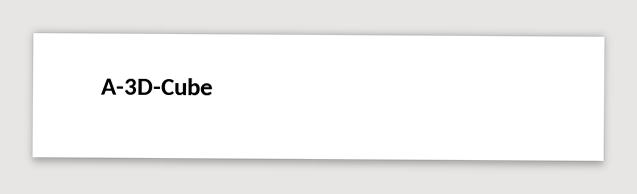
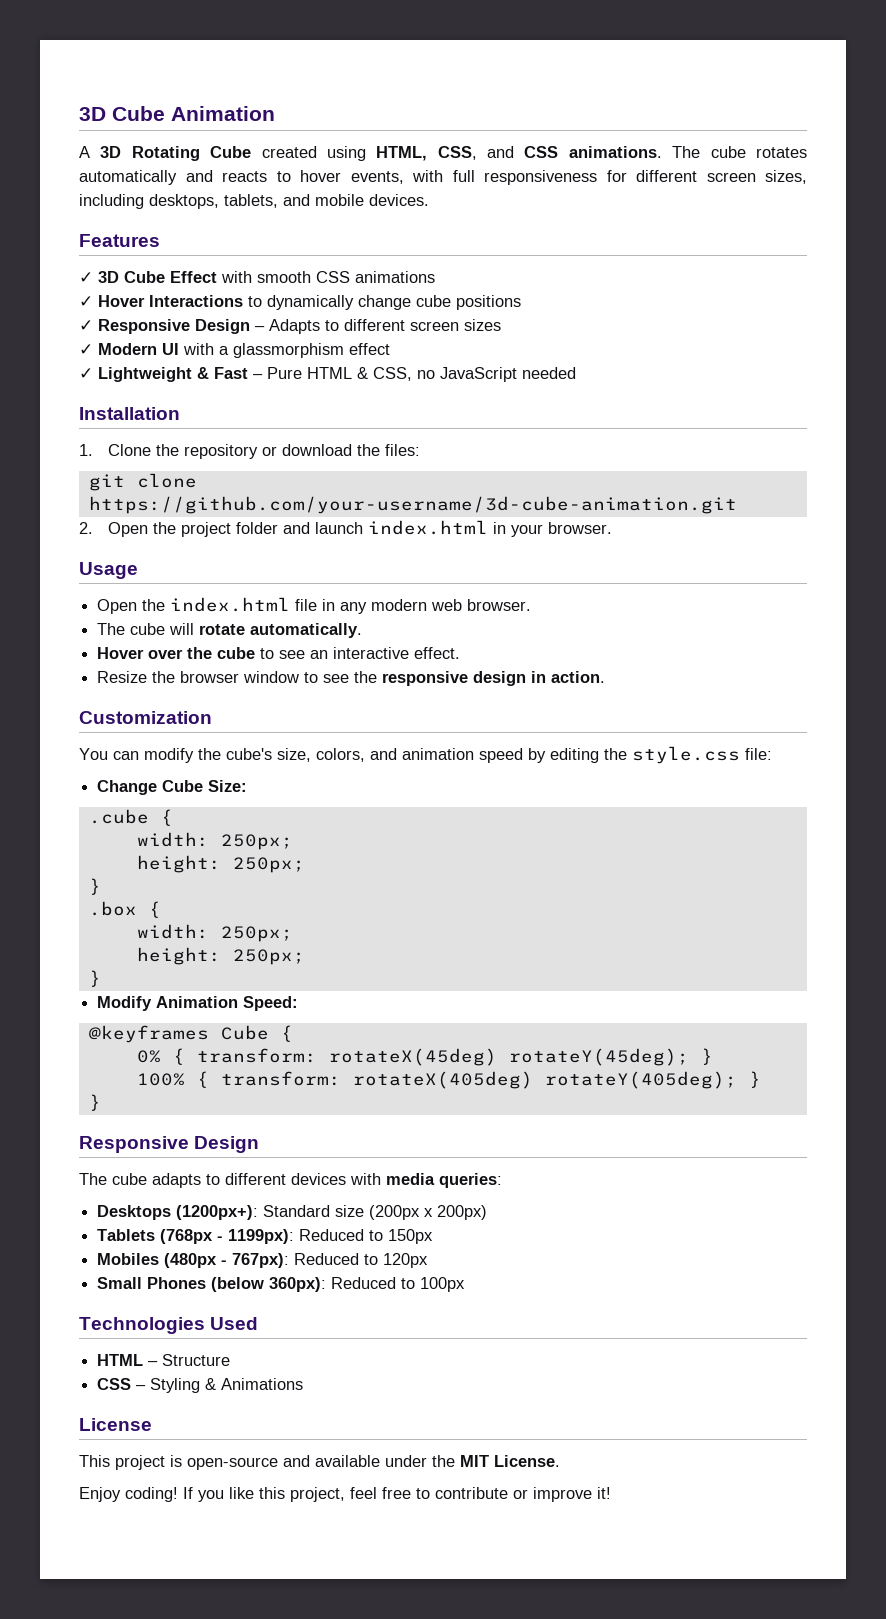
[101,77,214,96] A-3D-Cube -> [79,106,275,121] [79,146,807,161] [79,170,807,185] [79,194,429,209] [79,234,160,247] [79,271,435,283] [79,295,521,310] [79,319,501,334] [79,343,390,358] [79,367,576,382] [79,407,180,420] [79,444,421,459] [88,473,197,491] [88,496,737,514] [79,520,613,537] [79,562,138,579] [97,597,532,614] [97,623,363,638] [97,647,461,659] [97,671,606,686] [79,711,212,724] [79,746,772,764] [97,780,248,795] [88,809,173,826] [136,832,293,850] [136,855,305,873] [88,878,101,895] [88,901,161,918] [136,924,293,942] [136,947,305,965] [88,970,101,987] [97,996,299,1011] [88,1025,293,1043] [136,1048,713,1066] [136,1071,761,1089] [88,1094,101,1111] [79,1136,260,1153] [79,1173,502,1188] [97,1205,488,1220] [97,1229,434,1244] [97,1253,429,1268] [97,1277,466,1292] [79,1317,259,1334] [97,1354,231,1366] [97,1378,304,1393] [79,1418,152,1431] [79,1455,560,1470] [79,1487,611,1502] 3D Cube Animation // A 3D Rotating Cube created using HTML, CSS, and CSS animations. The cube rotates automatically and reacts to hover events, with full responsiveness for different screen sizes, including desktops, tablets, and mobile devices. // Features // ✓ 3D Cube Effect with smooth CSS animations // ✓ Hover Interactions to dynamically change cube positions // ✓ Responsive Design – Adapts to different screen sizes // ✓ Modern UI with a glassmorphism effect // ✓ Lightweight & Fast – Pure HTML & CSS, no JavaScript needed // Installation // 1. Clone the repository or download the files: // git clone https://github.com/your-username/3d-cube-animation.git // 2. Open the project folder and launch index.html in your browser. // Usage // Open the index.html file in any modern web browser. // The cube will rotate automatically. // Hover over the cube to see an interactive effect. // Resize the browser window to see the responsive design in action. // Customization // You can modify the cube's size, colors, and animation speed by editing the style.css file: // Change Cube Size: // .cube { // width: 250px; // height: 250px; // } // .box { // width: 250px; // height: 250px; // } // Modify Animation Speed: // @keyframes Cube { // 0% { transform: rotateX(45deg) rotateY(45deg); } // 100% { transform: rotateX(405deg) rotateY(405deg); } // } // Responsive Design // The cube adapts to different devices with media queries: // Desktops (1200px+): Standard size (200px x 200px) // Tablets (768px - 1199px): Reduced to 150px // Mobiles (480px - 767px): Reduced to 120px // Small Phones (below 360px): Reduced to 100px // Technologies Used // HTML – Structure // CSS – Styling & Animations // License // This project is open-source and available under the MIT License. // Enjoy coding! If you like this project, feel free to contribute or improve it!

